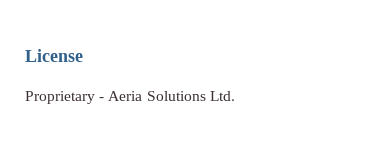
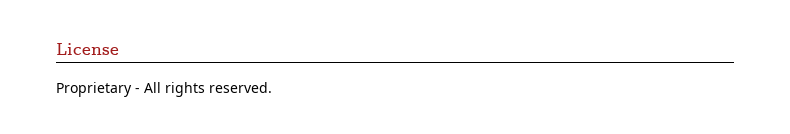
[108,91,235,101] Aeria Solutions Ltd. -> [144,82,272,97] All rights reserved.

